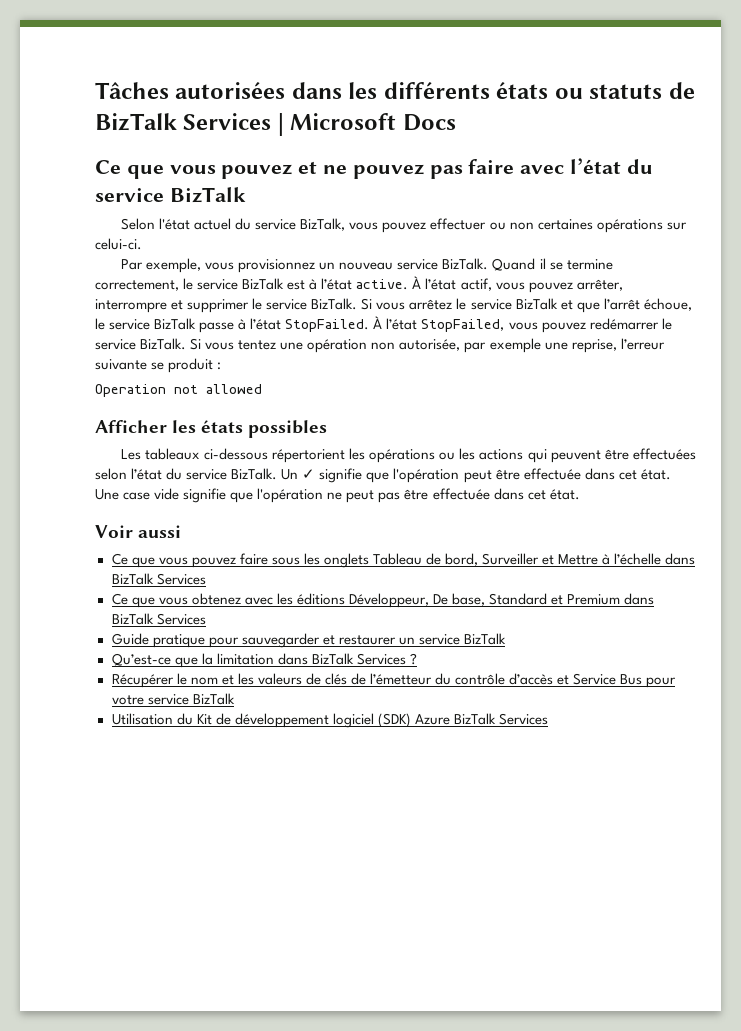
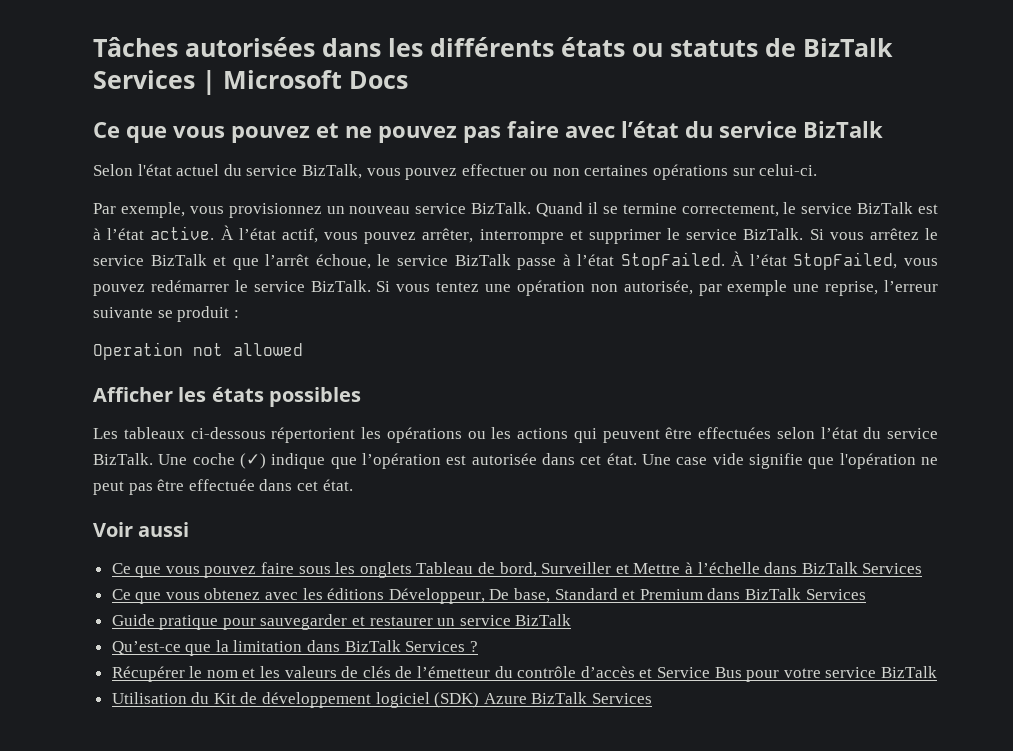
[281,468,581,483] Un ✓ signifie que l'opération peut être effectuée -> [158,453,537,469] Une coche (✓) indique que l’opération est autorisée

